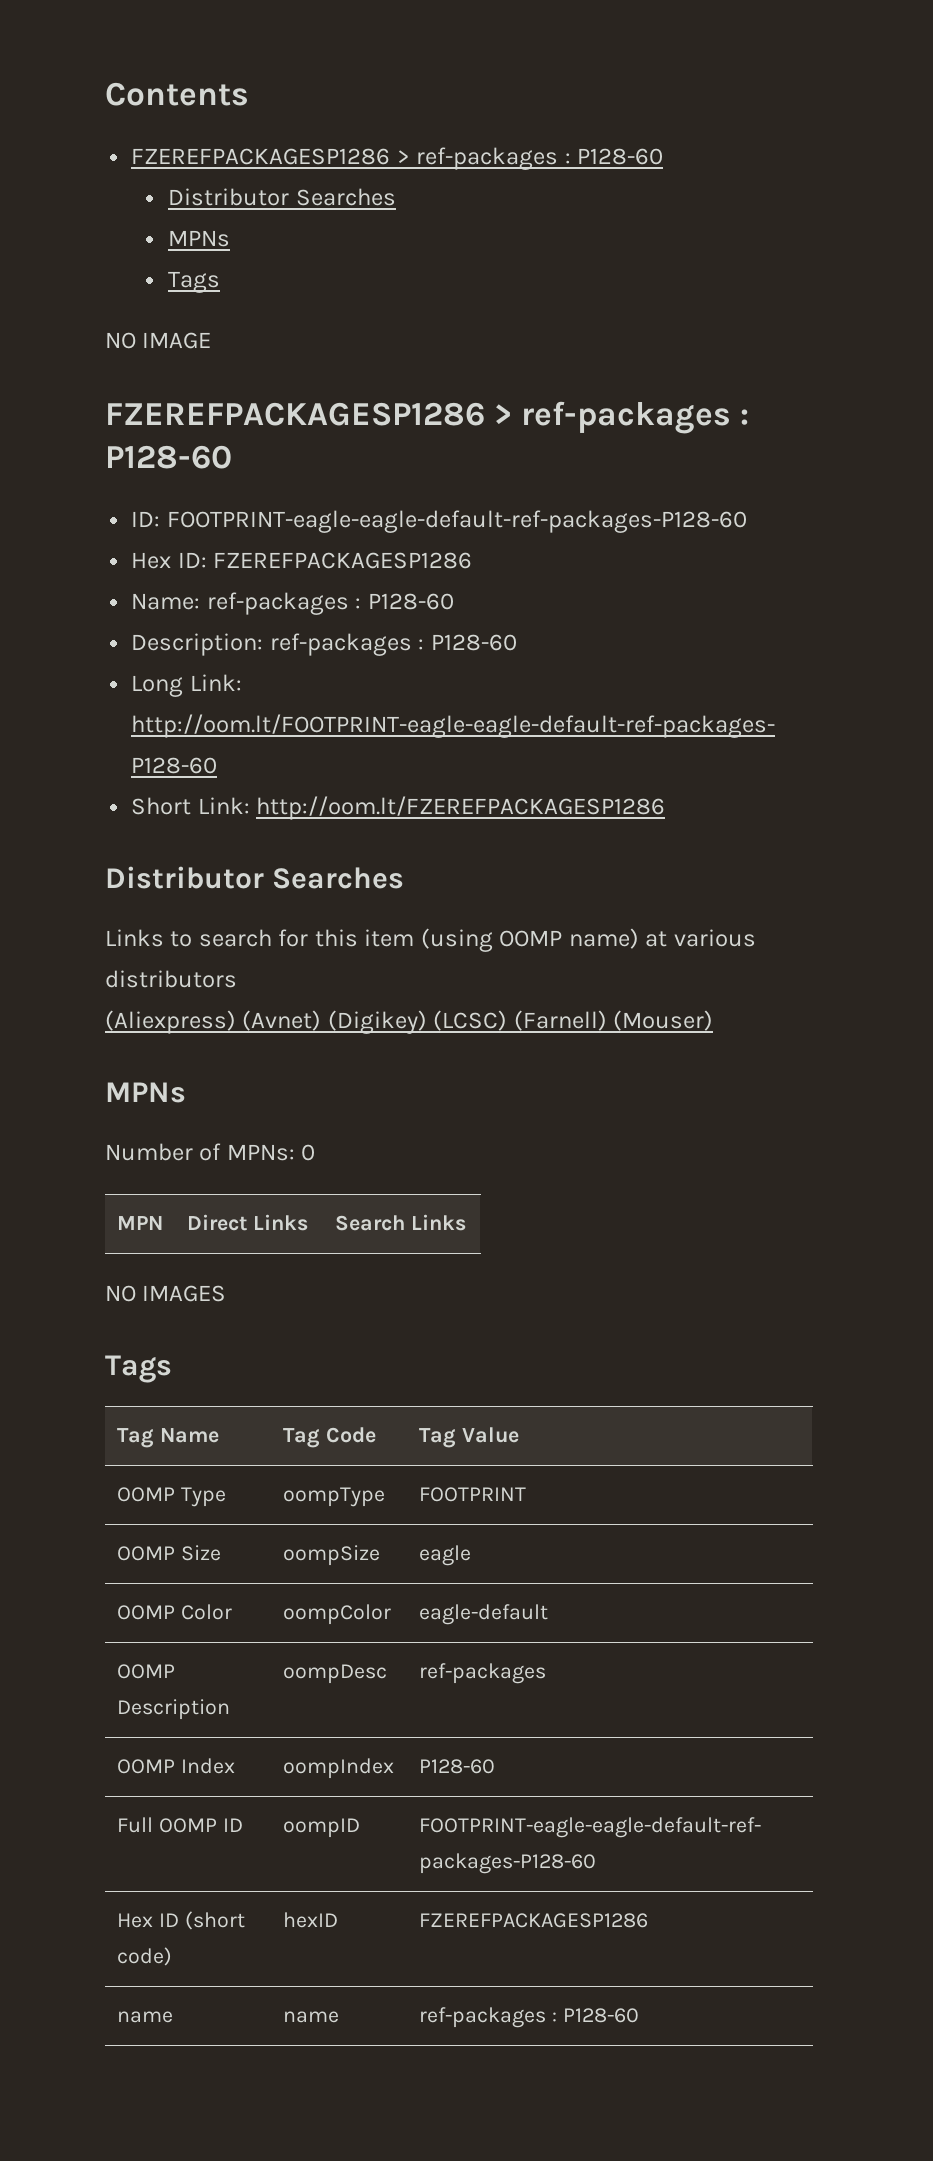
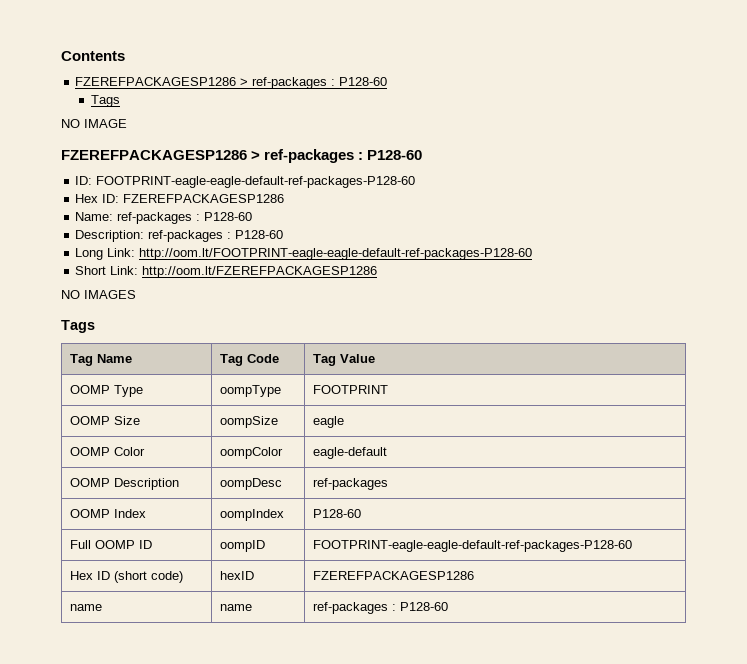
[168,188,396,206] [168,230,231,247] // Distributor Searches // MPNs -> (388, 81) none
[105,866,405,889] [105,928,756,952] [105,970,237,988] [105,1010,714,1034] [105,1082,186,1103] [105,1143,316,1161] [116,1216,163,1230] [186,1214,308,1231] [334,1214,466,1231] // Distributor Searches // Links to search for this item (using OOMP name) at various distributors // (Aliexpress) (Avnet) (Digikey) (LCSC) (Farnell) (Mouser) // MPNs // Number of MPNs: 0 // MPN | Direct Links | Search Links -> (378, 272) none

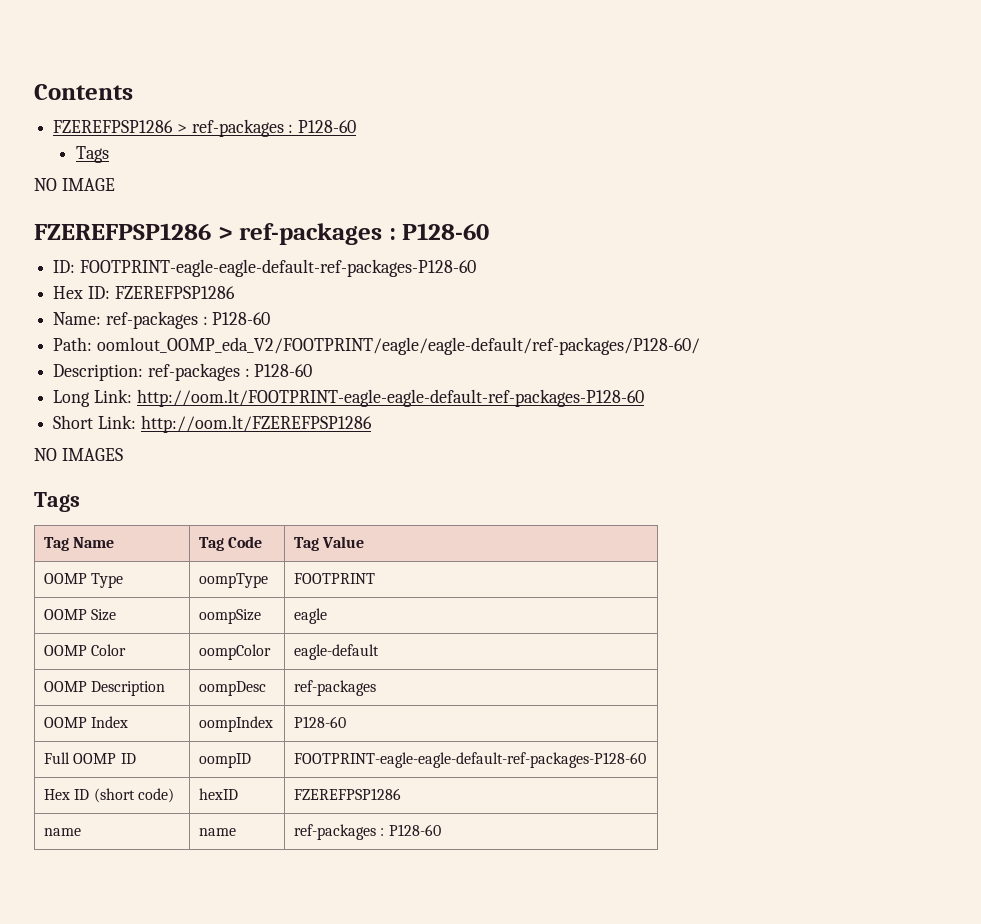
[75,77,237,86] FZEREFPACKAGESP1286 -> [53,120,174,133] FZEREFPSP1286
[61,150,247,160] FZEREFPACKAGESP1286 -> [34,223,211,240] FZEREFPSP1286
[123,194,285,203] FZEREFPACKAGESP1286 -> [114,286,235,299] FZEREFPSP1286
(253, 216) none -> [53,337,700,355] // Path: oomlout_OOMP_eda_V2/FOOTPRINT/eagle/eagle-default/ref-packages/P128-60/
[142,266,378,278] http://oom.lt/FZEREFPACKAGESP1286 -> [140,415,372,433] http://oom.lt/FZEREFPSP1286
[312,571,474,580] FZEREFPACKAGESP1286 -> [294,788,402,800] FZEREFPSP1286

